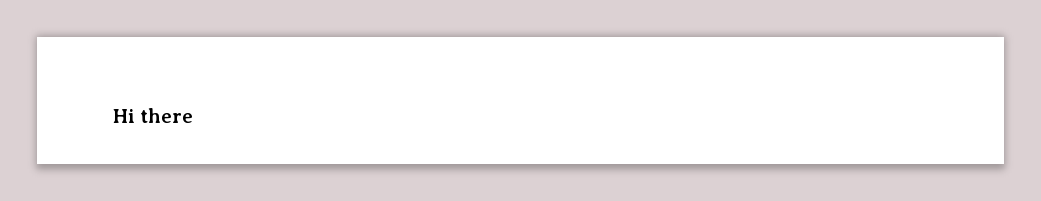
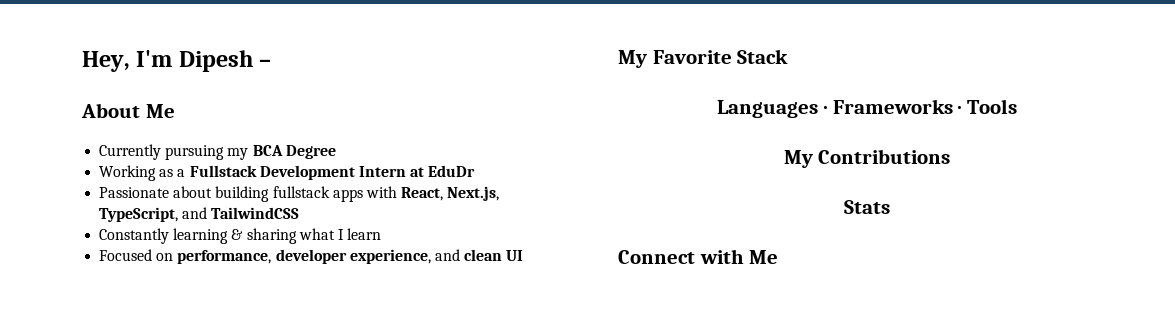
[113,108,194,123] Hi there -> [82,50,272,72] [81,103,175,118] [99,144,336,160] [99,165,476,181] [99,186,500,202] [99,207,300,222] [99,228,382,244] [99,249,524,264] [618,49,789,68] [717,99,1017,118] [783,149,951,168] [844,200,890,214] [618,249,779,264] Hey, I'm Dipesh – // About Me // Currently pursuing my BCA Degree // Working as a Fullstack Development Intern at EduDr // Passionate about building fullstack apps with React, Next.js, TypeScript, and TailwindCSS // Constantly learning & sharing what I learn // Focused on performance, developer experience, and clean UI // My Favorite Stack // Languages · Frameworks · Tools // My Contributions // Stats // Connect with Me

